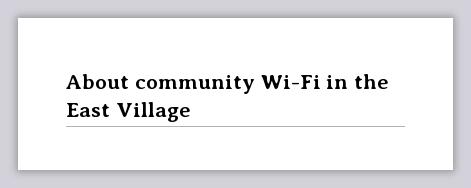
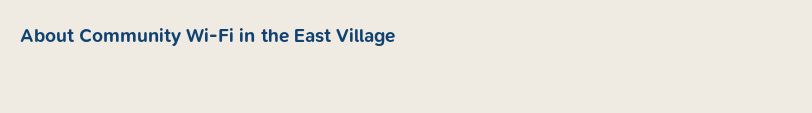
[134,75,255,94] community -> [79,28,182,46] Community

